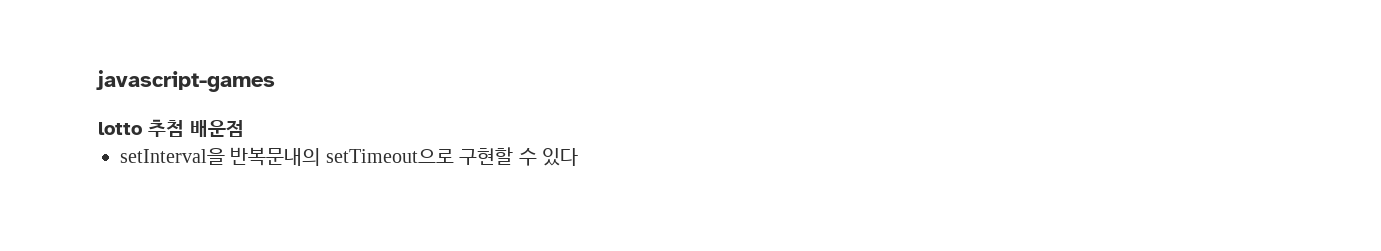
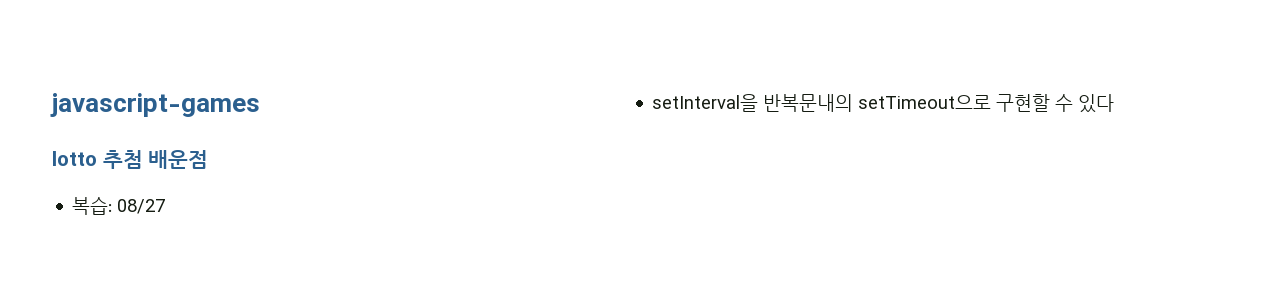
(244, 128) none -> [72,196,166,215] // 복습: 08/27

